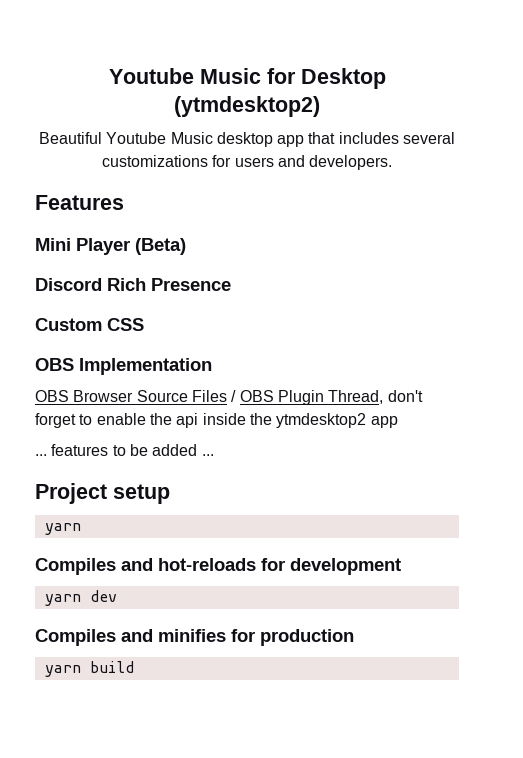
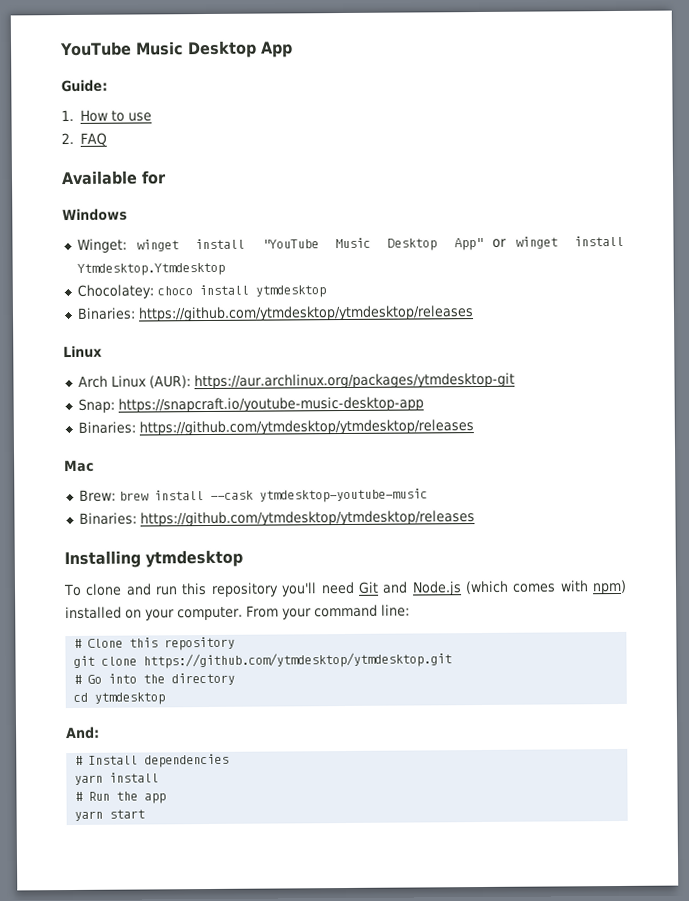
[108,68,386,89] [174,96,320,117] [38,132,456,147] [101,155,393,170] [35,195,124,210] [35,238,186,255] [35,278,231,291] [35,318,144,331] [35,358,212,375] [35,390,423,405] [35,413,398,428] [35,444,214,456] [35,483,170,504] [44,523,81,535] [35,558,401,575] [44,590,117,606] [35,629,354,646] [44,661,134,677] Youtube Music for Desktop (ytmdesktop2) // Beautiful Youtube Music desktop app that includes several customizations for users and developers. // Features // Mini Player (Beta) // Discord Rich Presence // Custom CSS // OBS Implementation // OBS Browser Source Files / OBS Plugin Thread, don't forget to enable the api inside the ytmdesktop2 app // ... features to be added ... // Project setup // yarn // Compiles and hot-reloads for development // yarn dev // Compiles and minifies for production // yarn build -> [59,40,293,59] [61,79,108,93] [61,109,152,122] [61,132,107,146] [61,170,167,186] [62,208,128,222] [76,235,624,253] [76,262,225,276] [76,284,326,299] [76,305,474,322] [63,345,102,359] [77,372,515,390] [77,396,424,413] [77,419,474,436] [64,459,94,473] [78,488,428,503] [78,510,475,527] [64,549,243,569] [63,579,628,597] [65,604,410,621] [73,636,236,651] [73,652,453,669] [73,672,236,686] [73,692,166,705] [66,726,100,740] [74,753,230,768] [74,772,160,785] [74,791,167,804] [74,809,146,821] YouTube Music Desktop App // Guide: // 1. How to use // 2. FAQ // Available for // Windows // Winget: winget install "YouTube Music Desktop App" or winget install Ytmdesktop.Ytmdesktop // Chocolatey: choco install ytmdesktop // Binaries: https://github.com/ytmdesktop/ytmdesktop/releases // Linux // Arch Linux (AUR): https://aur.archlinux.org/packages/ytmdesktop-git // Snap: https://snapcraft.io/youtube-music-desktop-app // Binaries: https://github.com/ytmdesktop/ytmdesktop/releases // Mac // Brew: brew install --cask ytmdesktop-youtube-music // Binaries: https://github.com/ytmdesktop/ytmdesktop/releases // Installing ytmdesktop // To clone and run this repository you'll need Git and Node.js (which comes with npm) installed on your computer. From your command line: // # Clone this repository // git clone https://github.com/ytmdesktop/ytmdesktop.git // # Go into the directory // cd ytmdesktop // And: // # Install dependencies // yarn install // # Run the app // yarn start

